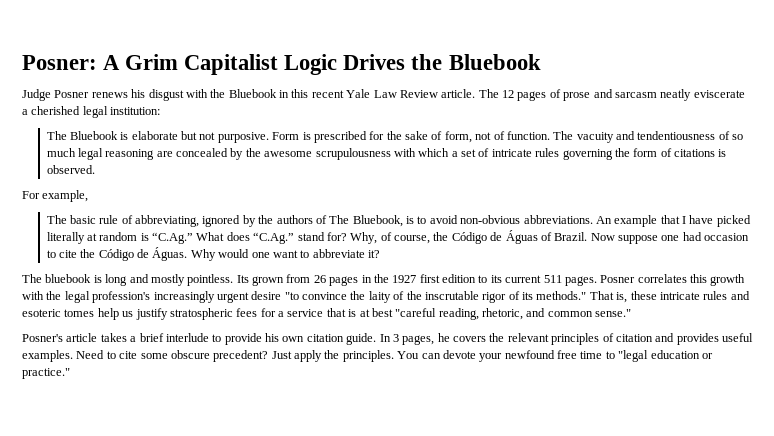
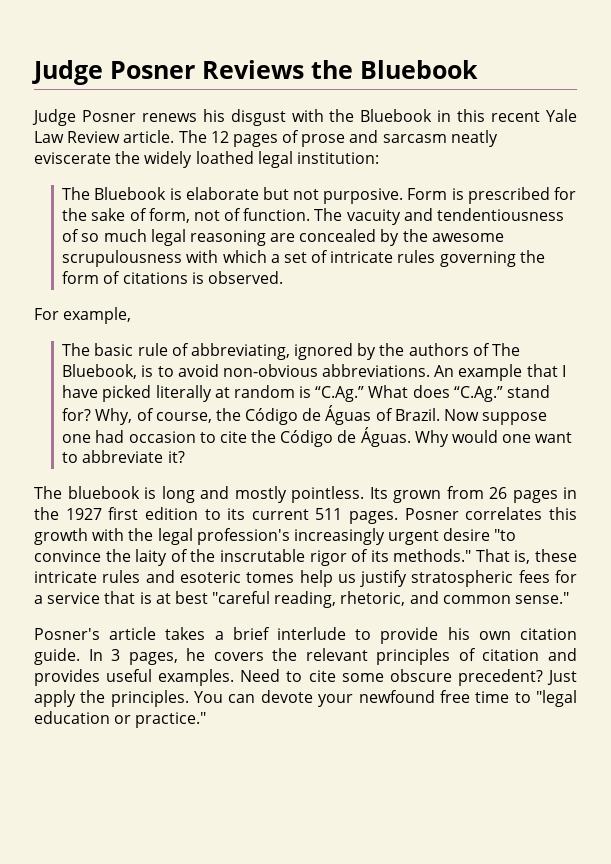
[22,54,406,75] Posner: A Grim Capitalist Logic Drives -> [32,60,304,85] Judge Posner Reviews
[22,106,81,115] a cherished -> [115,151,254,168] the widely loathed

